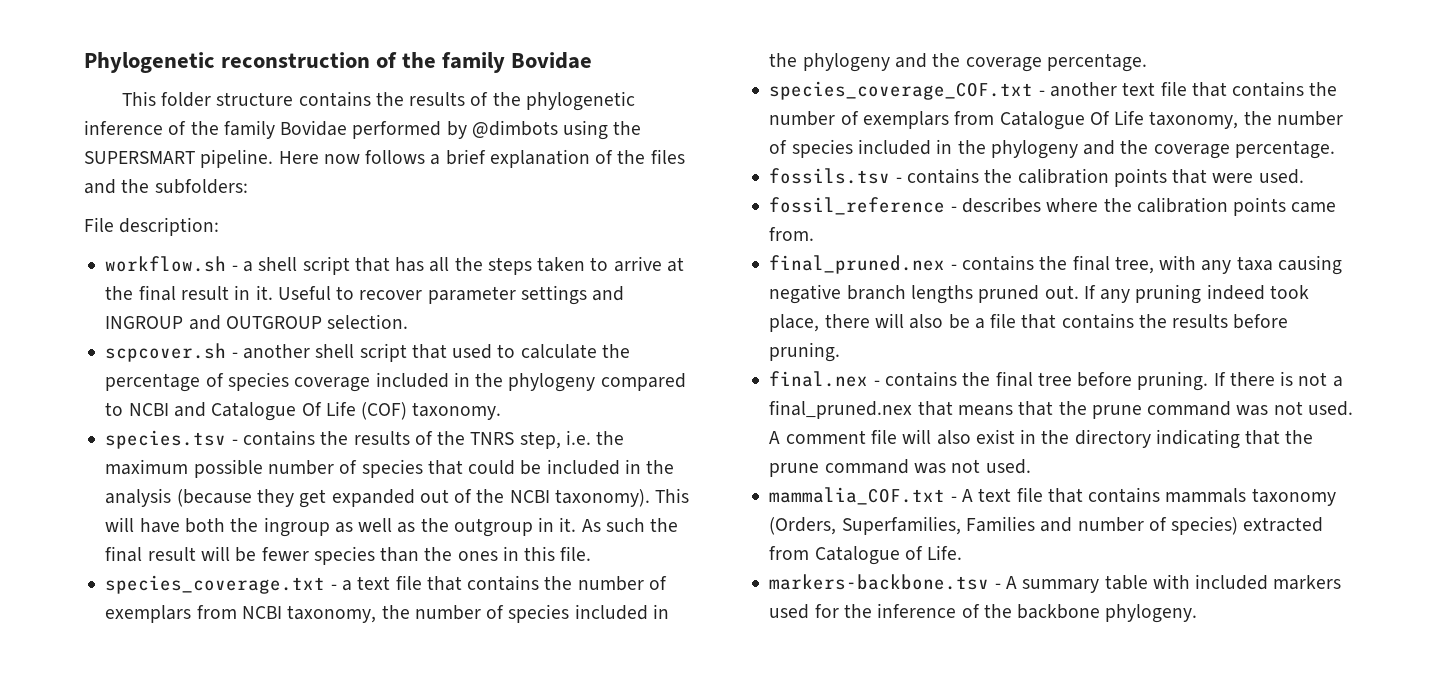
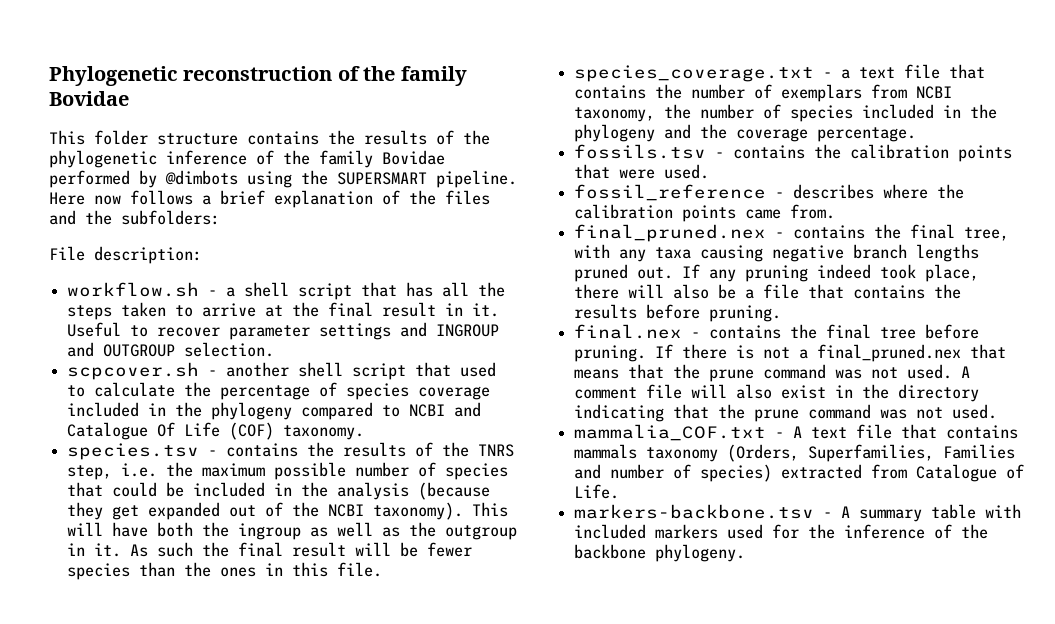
[769,81,1338,100] [769,110,1343,130] [769,139,1335,159] // species_coverage_COF.txt - another text file that contains the number of exemplars from Catalogue Of Life taxonomy, the number of species included in the phylogeny and the coverage percentage. -> (917, 134) none

